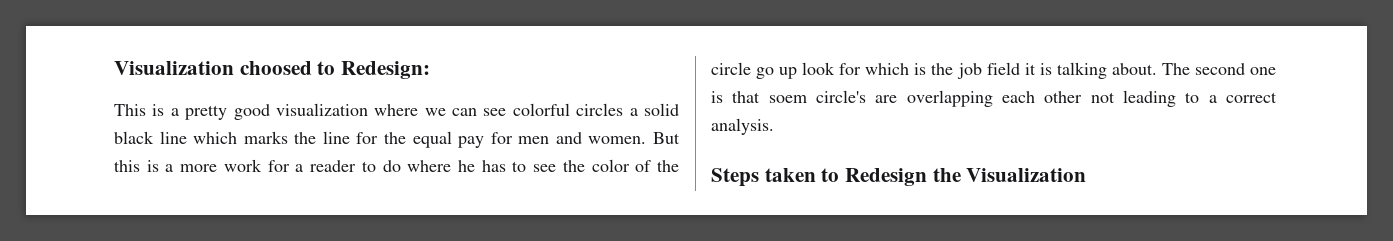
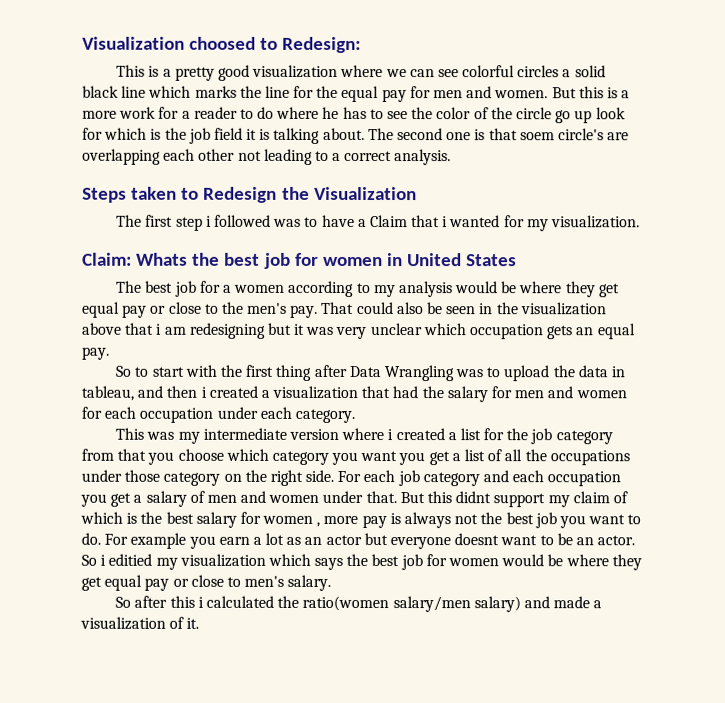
(1087, 175) none -> [116,214,640,232] [82,252,518,269] [116,280,620,298] [82,301,607,318] [82,322,636,340] [81,346,110,360] [115,364,625,382] [81,385,627,403] [81,406,355,423] [115,427,613,445] [81,448,630,466] [81,469,622,487] [80,490,628,508] [80,511,642,529] [81,532,636,550] [81,553,642,571] [81,574,332,591] [115,595,603,613] [80,616,200,630] // The first step i followed was to have a Claim that i wanted for my visualization. // Claim: Whats the best job for women in United States // The best job for a women according to my analysis would be where they get equal pay or close to the men's pay. That could also be seen in the visualization above that i am redesigning but it was very unclear which occupation gets an equal pay. // So to start with the first thing after Data Wrangling was to upload the data in tableau, and then i created a visualization that had the salary for men and women for each occupation under each category. // This was my intermediate version where i created a list for the job category from that you choose which category you want you get a list of all the occupations under those category on the right side. For each job category and each occupation you get a salary of men and women under that. But this didnt support my claim of which is the best salary for women , more pay is always not the best job you want to do. For example you earn a lot as an actor but everyone doesnt want to be an actor. So i editied my visualization which says the best job for women would be where they get equal pay or close to men's salary. // So after this i calculated the ratio(women salary/men salary) and made a visualization of it.

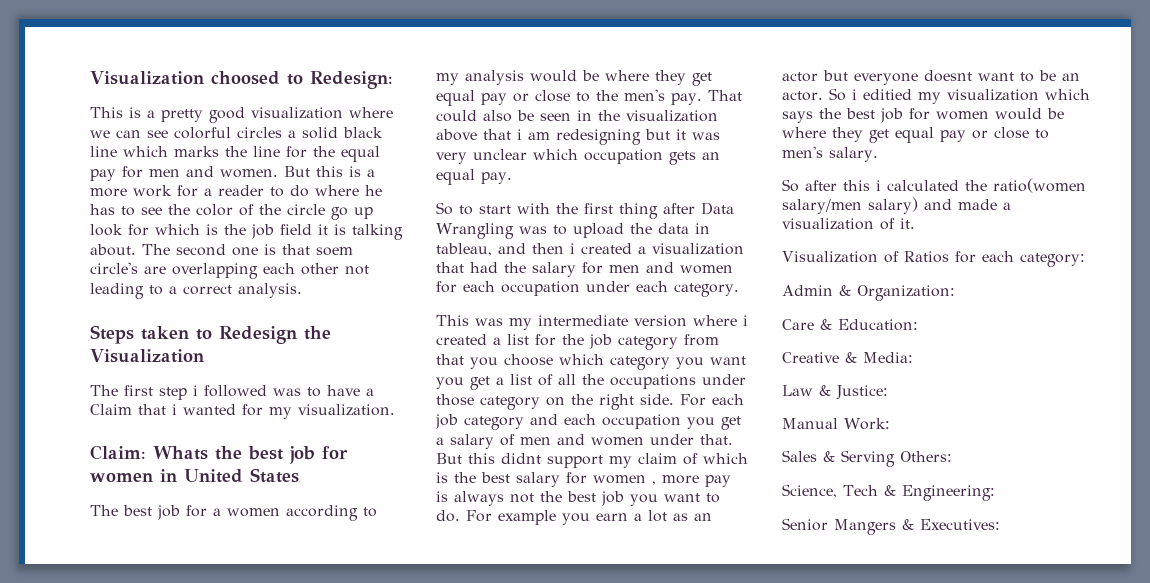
(200, 623) none -> [782,251,1085,267] [782,285,955,301] [782,319,918,331] [782,352,913,363] [782,385,888,400] [782,418,890,430] [782,450,952,467] [782,484,995,501] [782,518,1000,535] // Visualization of Ratios for each category: // Admin & Organization: // Care & Education: // Creative & Media: // Law & Justice: // Manual Work: // Sales & Serving Others: // Science, Tech & Engineering: // Senior Mangers & Executives:

